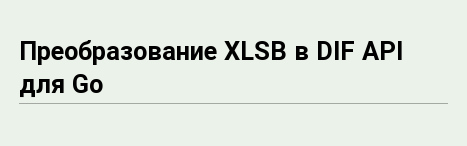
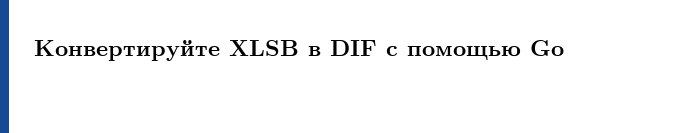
[19,40,217,65] Преобразование -> [34,40,220,61] Конвертируйте
[361,41,403,60] [19,79,65,98] API для -> [386,46,521,60] с помощью

